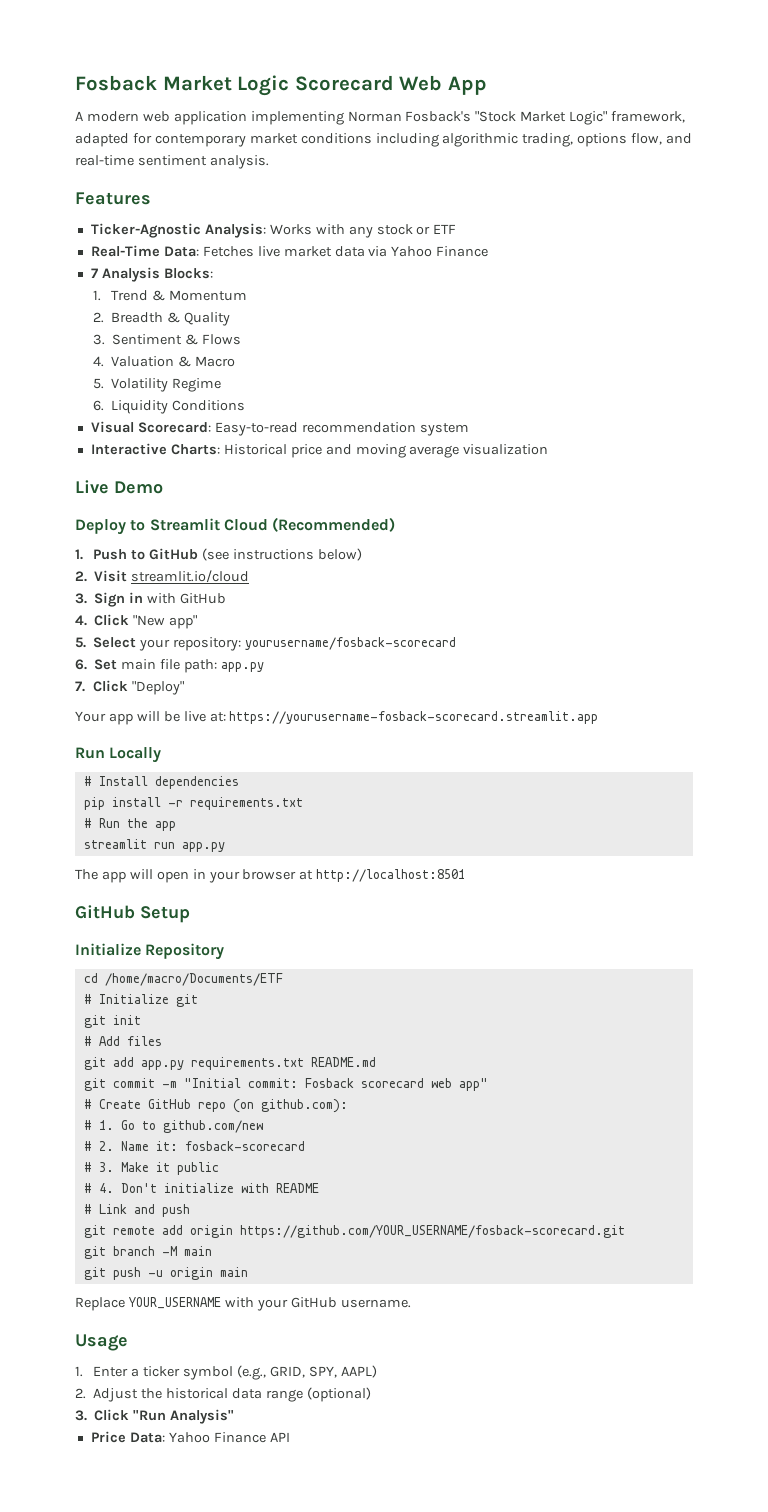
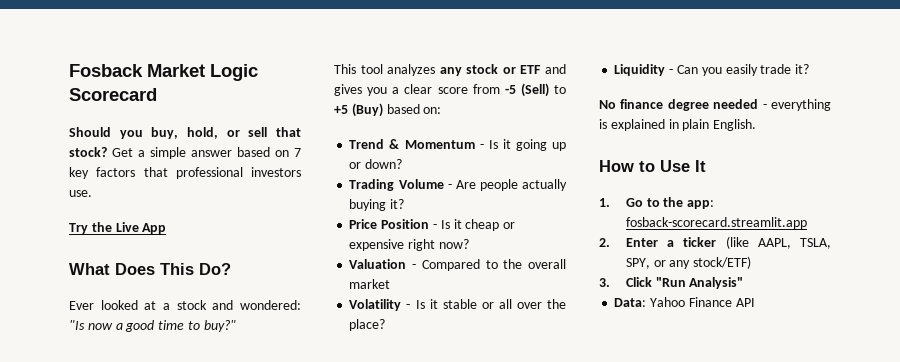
[399,75,487,95] [75,111,686,125] [75,133,693,147] [75,155,269,169] [75,192,151,205] [90,223,457,238] [90,245,489,257] [90,267,213,282] [93,290,248,301] [93,312,231,326] [93,334,242,345] [93,356,236,367] [93,378,222,392] [93,400,246,414] [90,421,469,436] [90,443,549,458] [75,480,163,494] [75,517,396,535] [75,548,362,561] [75,570,250,583] [75,592,226,607] [75,614,198,629] [75,637,456,651] [75,659,264,673] [75,680,185,695] [75,711,599,725] [75,747,162,763] [83,776,239,789] [83,797,303,810] [83,818,176,831] [83,839,225,852] [75,869,466,883] [75,905,190,923] [75,943,225,960] [83,973,283,986] [83,994,198,1007] [83,1015,141,1028] [83,1036,162,1046] [83,1057,376,1070] [83,1078,488,1091] [83,1099,348,1113] [83,1120,263,1133] [83,1141,305,1151] [83,1162,219,1175] [83,1183,319,1193] [83,1204,190,1217] [83,1225,625,1238] [83,1246,212,1259] [83,1267,248,1280] [75,1297,411,1311] [75,1334,128,1351] [75,1365,377,1380] [75,1387,371,1402] Web App // A modern web application implementing Norman Fosback's "Stock Market Logic" framework, adapted for contemporary market conditions including algorithmic trading, options flow, and real-time sentiment analysis. // Features // Ticker-Agnostic Analysis: Works with any stock or ETF // Real-Time Data: Fetches live market data via Yahoo Finance // 7 Analysis Blocks: // 1. Trend & Momentum // 2. Breadth & Quality // 3. Sentiment & Flows // 4. Valuation & Macro // 5. Volatility Regime // 6. Liquidity Conditions // Visual Scorecard: Easy-to-read recommendation system // Interactive Charts: Historical price and moving average visualization // Live Demo // Deploy to Streamlit Cloud (Recommended) // 1. Push to GitHub (see instructions below) // 2. Visit streamlit.io/cloud // 3. Sign in with GitHub // 4. Click "New app" // 5. Select your repository: yourusername/fosback-scorecard // 6. Set main file path: app.py // 7. Click "Deploy" // Your app will be live at: https://yourusername-fosback-scorecard.streamlit.app // Run Locally // # Install dependencies // pip install -r requirements.txt // # Run the app // streamlit run app.py // The app will open in your browser at http://localhost:8501 // GitHub Setup // Initialize Repository // cd /home/macro/Documents/ETF // # Initialize git // git init // # Add files // git add app.py requirements.txt README.md // git commit -m "Initial commit: Fosback scorecard web app" // # Create GitHub repo (on github.com): // # 1. Go to github.com/new // # 2. Name it: fosback-scorecard // # 3. Make it public // # 4. Don't initialize with README // # Link and push // git remote add origin https://github.com/YOUR_USERNAME/fosback-scorecard.git // git branch -M main // git push -u origin main // Replace YOUR_USERNAME with your GitHub username. // Usage // 1. Enter a ticker symbol (e.g., GRID, SPY, AAPL) // 2. Adjust the historical data range (optional) -> [69,127,301,139] [69,147,301,159] [69,167,301,179] [69,190,92,197] [69,222,167,234] [69,263,231,275] [69,300,301,310] [69,320,236,332] [334,64,566,76] [334,83,566,97] [334,103,442,117] [349,139,566,151] [349,159,403,169] [349,179,567,191] [349,199,405,211] [349,219,516,231] [349,239,469,251] [349,259,566,271] [349,279,391,289] [349,299,566,311] [349,319,386,331] [614,64,810,76] [599,99,831,111] [599,119,757,131] [599,160,706,172] [599,197,715,209] [625,217,807,229] [599,236,831,249] [625,256,752,269] // Should you buy, hold, or sell that stock? Get a simple answer based on 7 key factors that professional investors use. // Try the Live App // What Does This Do? // Ever looked at a stock and wondered: "Is now a good time to buy?" // This tool analyzes any stock or ETF and gives you a clear score from -5 (Sell) to +5 (Buy) based on: // Trend & Momentum - Is it going up or down? // Trading Volume - Are people actually buying it? // Price Position - Is it cheap or expensive right now? // Valuation - Compared to the overall market // Volatility - Is it stable or all over the place? // Liquidity - Can you easily trade it? // No finance degree needed - everything is explained in plain English. // How to Use It // 1. Go to the app: fosback-scorecard.streamlit.app // 2. Enter a ticker (like AAPL, TSLA, SPY, or any stock/ETF)
[90,1431,126,1443] Price -> (744, 283) none

